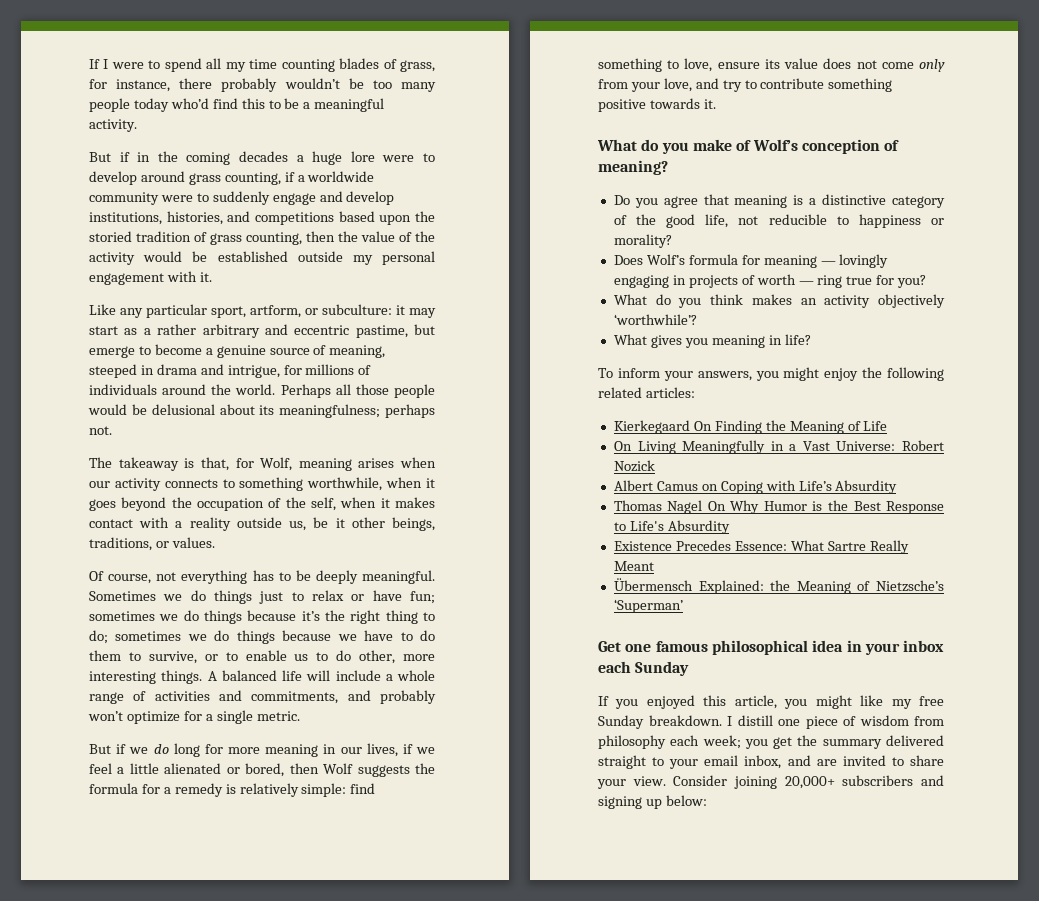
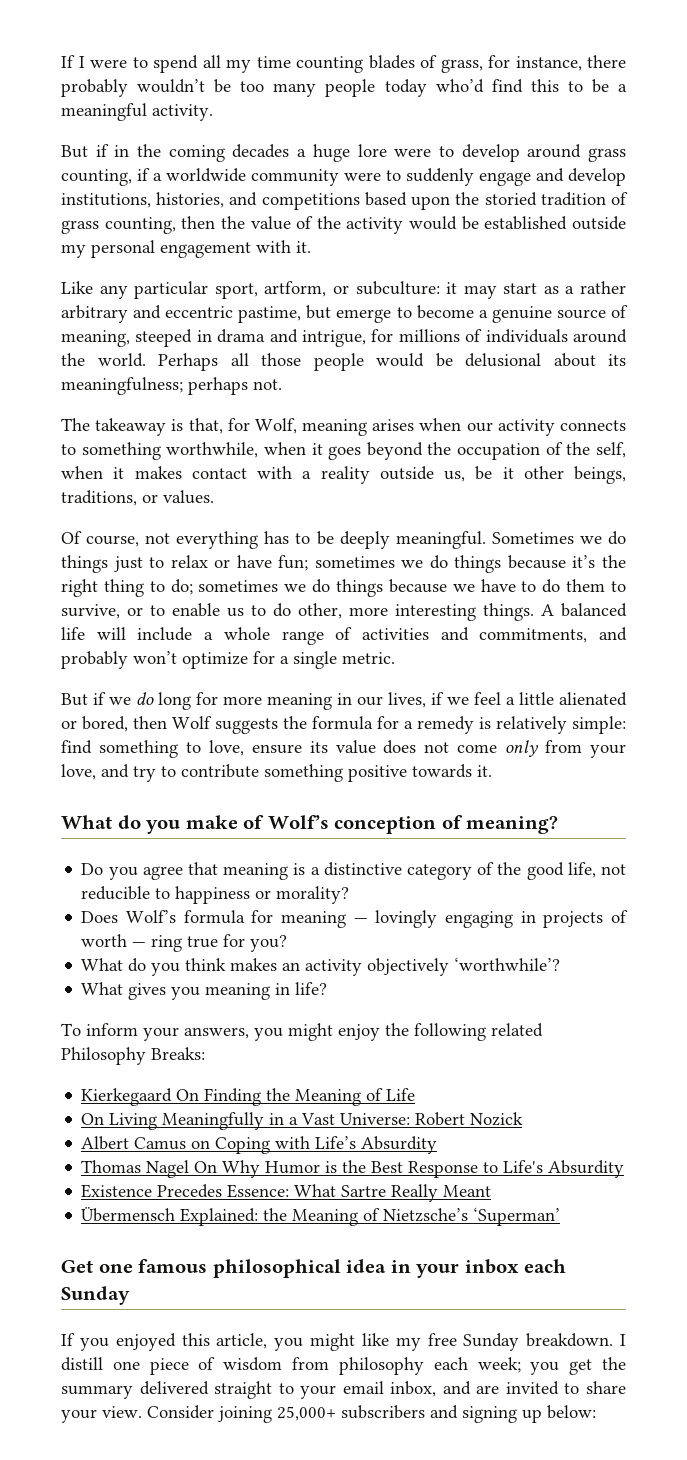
[645,387,695,398] articles: -> [61,1047,205,1065] Philosophy Breaks:
[784,776,835,789] 20,000+ -> [277,1406,336,1421] 25,000+

